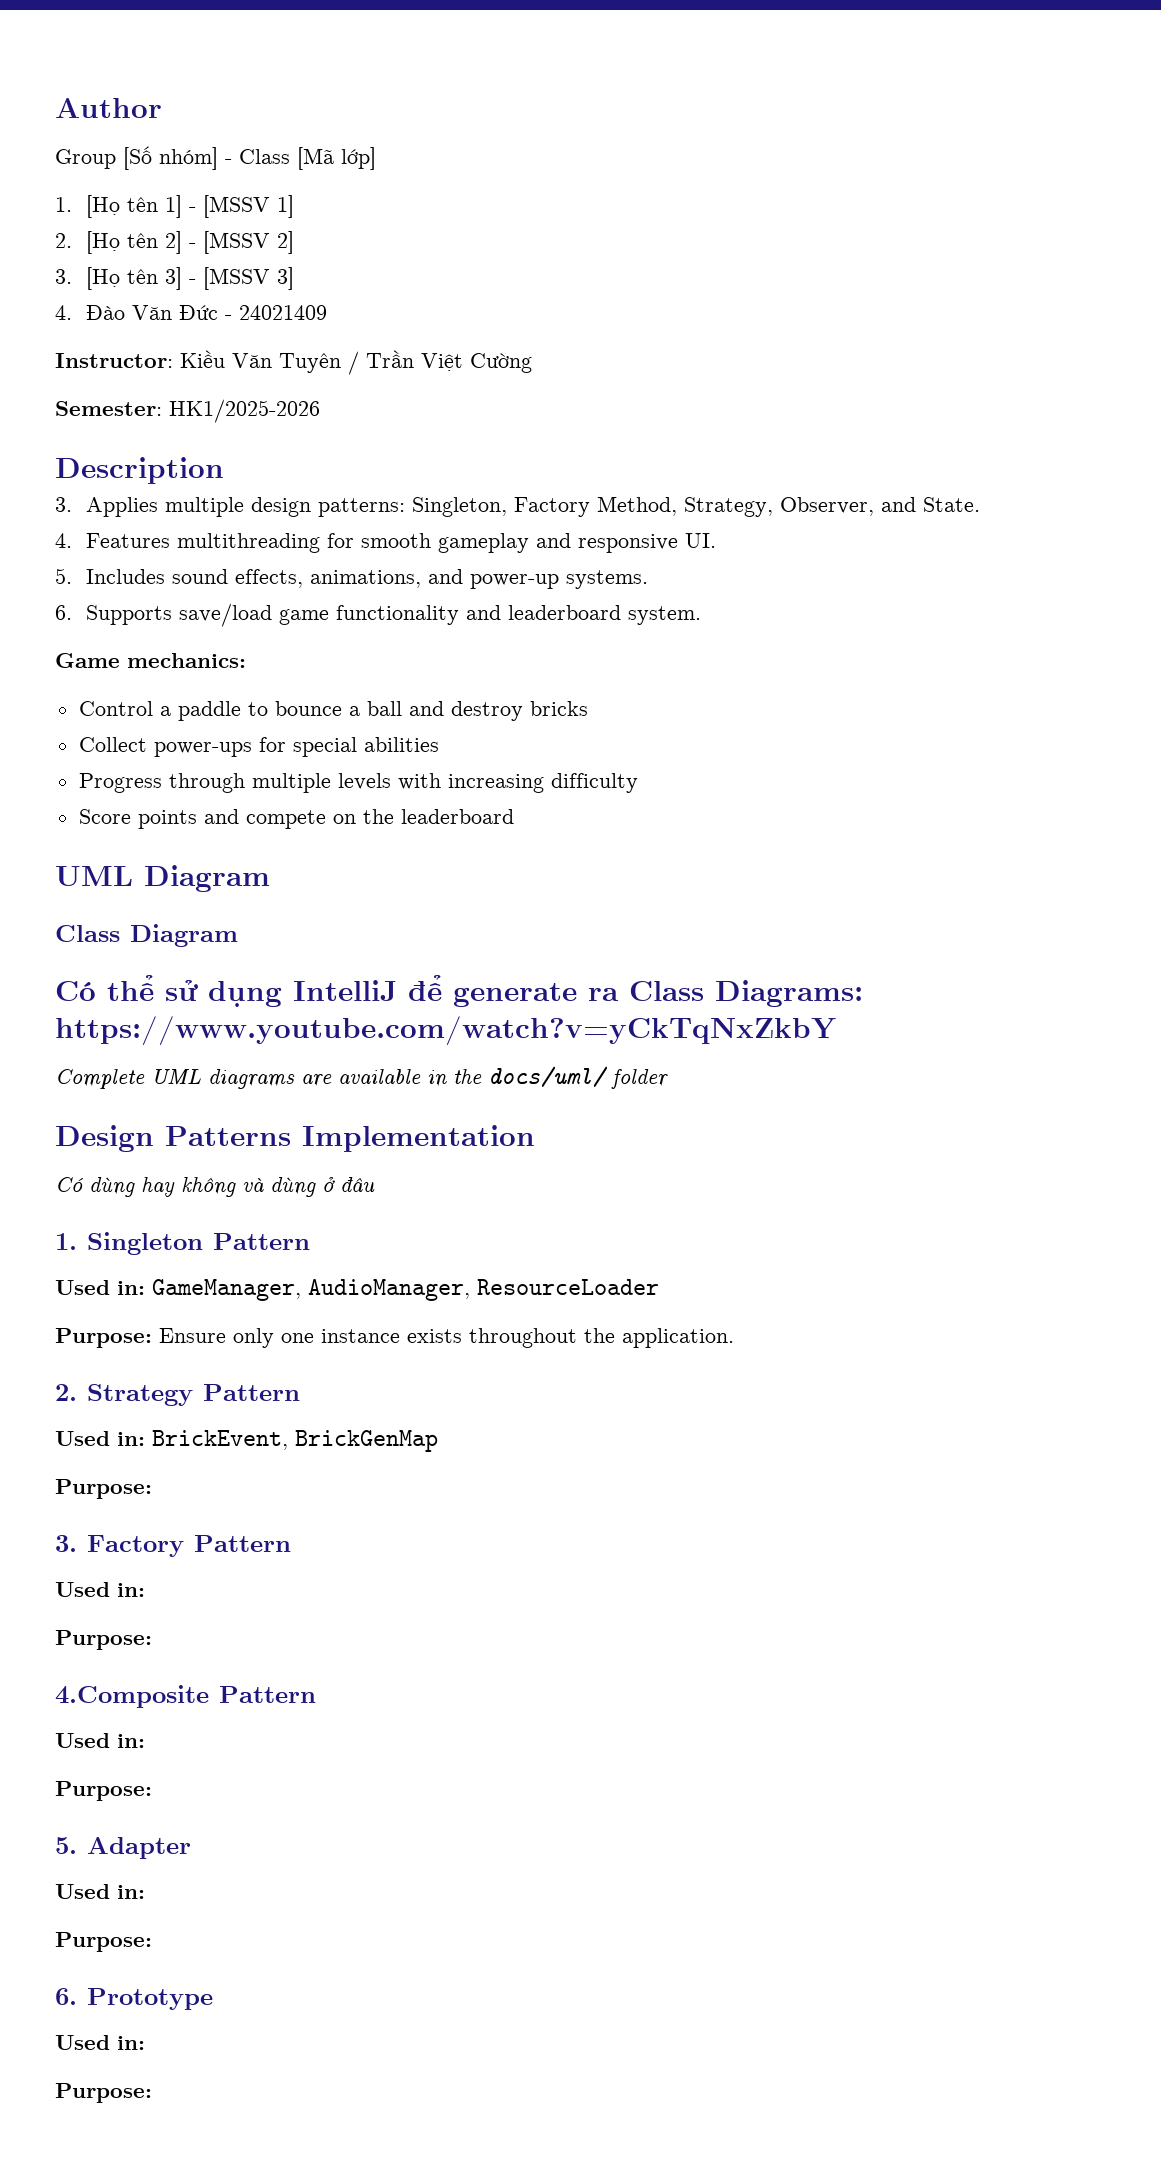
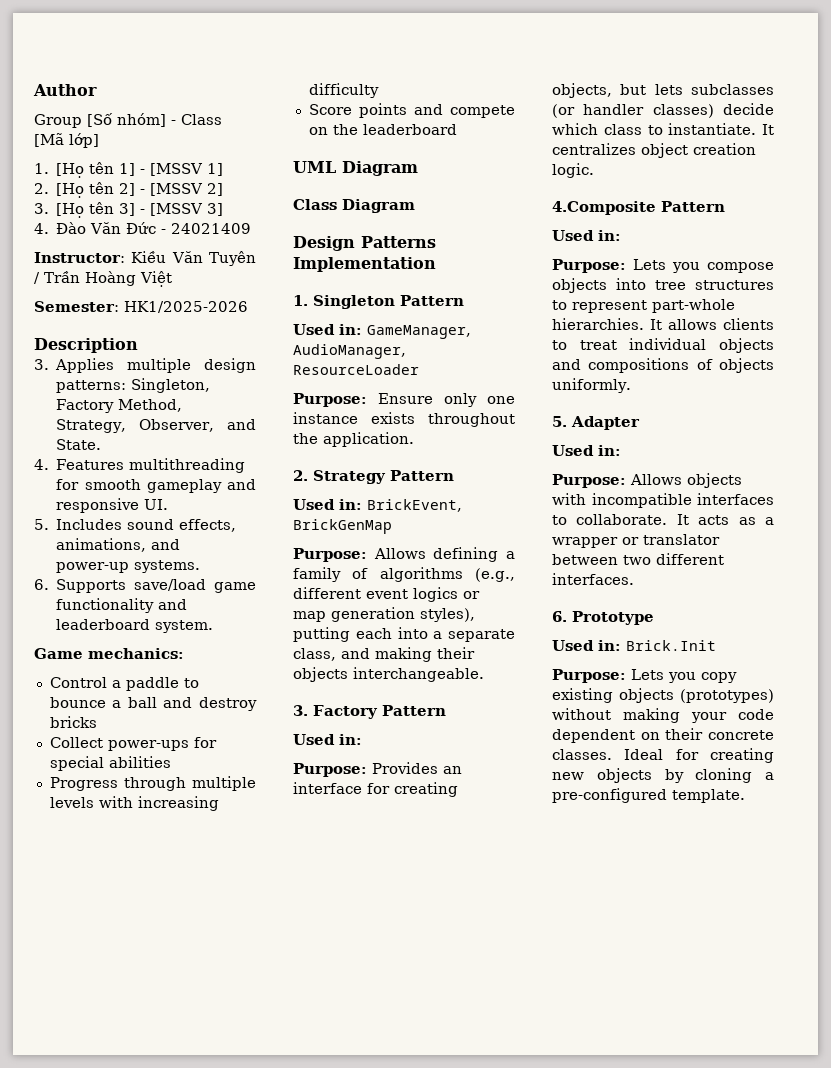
(414, 359) none -> [85,271,136,286] Hoàng
[470,353,532,373] Cường -> (172, 279) none
[55,975,863,1007] [55,1016,836,1046] [55,1066,668,1089] [55,1125,535,1152] [55,1177,375,1197] Có thể sử dụng IntelliJ để generate ra Class Diagrams: https://www.youtube.com/watch?v=yCkTqNxZkbY // Complete UML diagrams are available in the docs/uml/ folder // Design Patterns Implementation // Có dùng hay không và dùng ở đâu -> [293,236,436,251] [293,257,436,272] Design Patterns Implementation
(152, 1489) none -> [373,547,515,562] [293,567,515,582] [293,587,480,602] [293,607,475,622] [293,627,515,642] [293,647,475,662] [293,667,484,682] Allows defining a family of algorithms (e.g., different event logics or map generation styles), putting each into a separate class, and making their objects interchangeable.
(152, 1640) none -> [372,762,462,774] [293,782,458,797] [552,83,774,98] [552,103,774,118] [552,123,774,135] [552,143,756,158] [552,163,594,178] Provides an interface for creating objects, but lets subclasses (or handler classes) decide which class to instantiate. It centralizes object creation logic.
(152, 1791) none -> [633,259,774,273] [552,278,774,293] [552,299,735,313] [552,318,774,330] [552,338,774,353] [552,358,774,373] [552,378,631,393] Lets you compose objects into tree structures to represent part-whole hierarchies. It allows clients to treat individual objects and compositions of objects uniformly.
(152, 1942) none -> [630,473,742,488] [552,493,774,508] [552,514,774,525] [552,534,720,548] [552,553,724,565] [552,573,634,585] Allows objects with incompatible interfaces to collaborate. It acts as a wrapper or translator between two different interfaces.
[55,2083,152,2103] // Purpose: -> [626,640,716,651] [552,669,737,683] [552,688,774,703] [552,708,774,723] [552,728,774,743] [552,748,774,763] [552,768,774,783] [552,788,745,803] Brick.Init // Purpose: Lets you copy existing objects (prototypes) without making your code dependent on their concrete classes. Ideal for creating new objects by cloning a pre-configured template.

